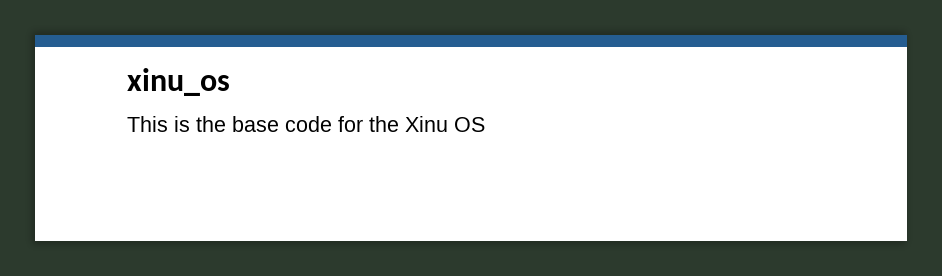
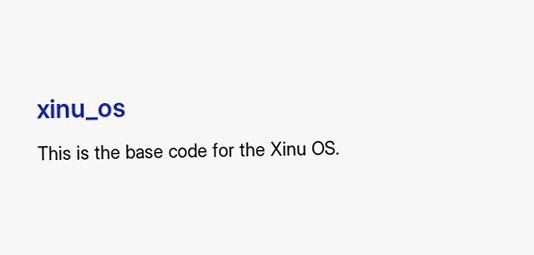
[454,117,485,132] OS -> [311,140,340,156] OS.

